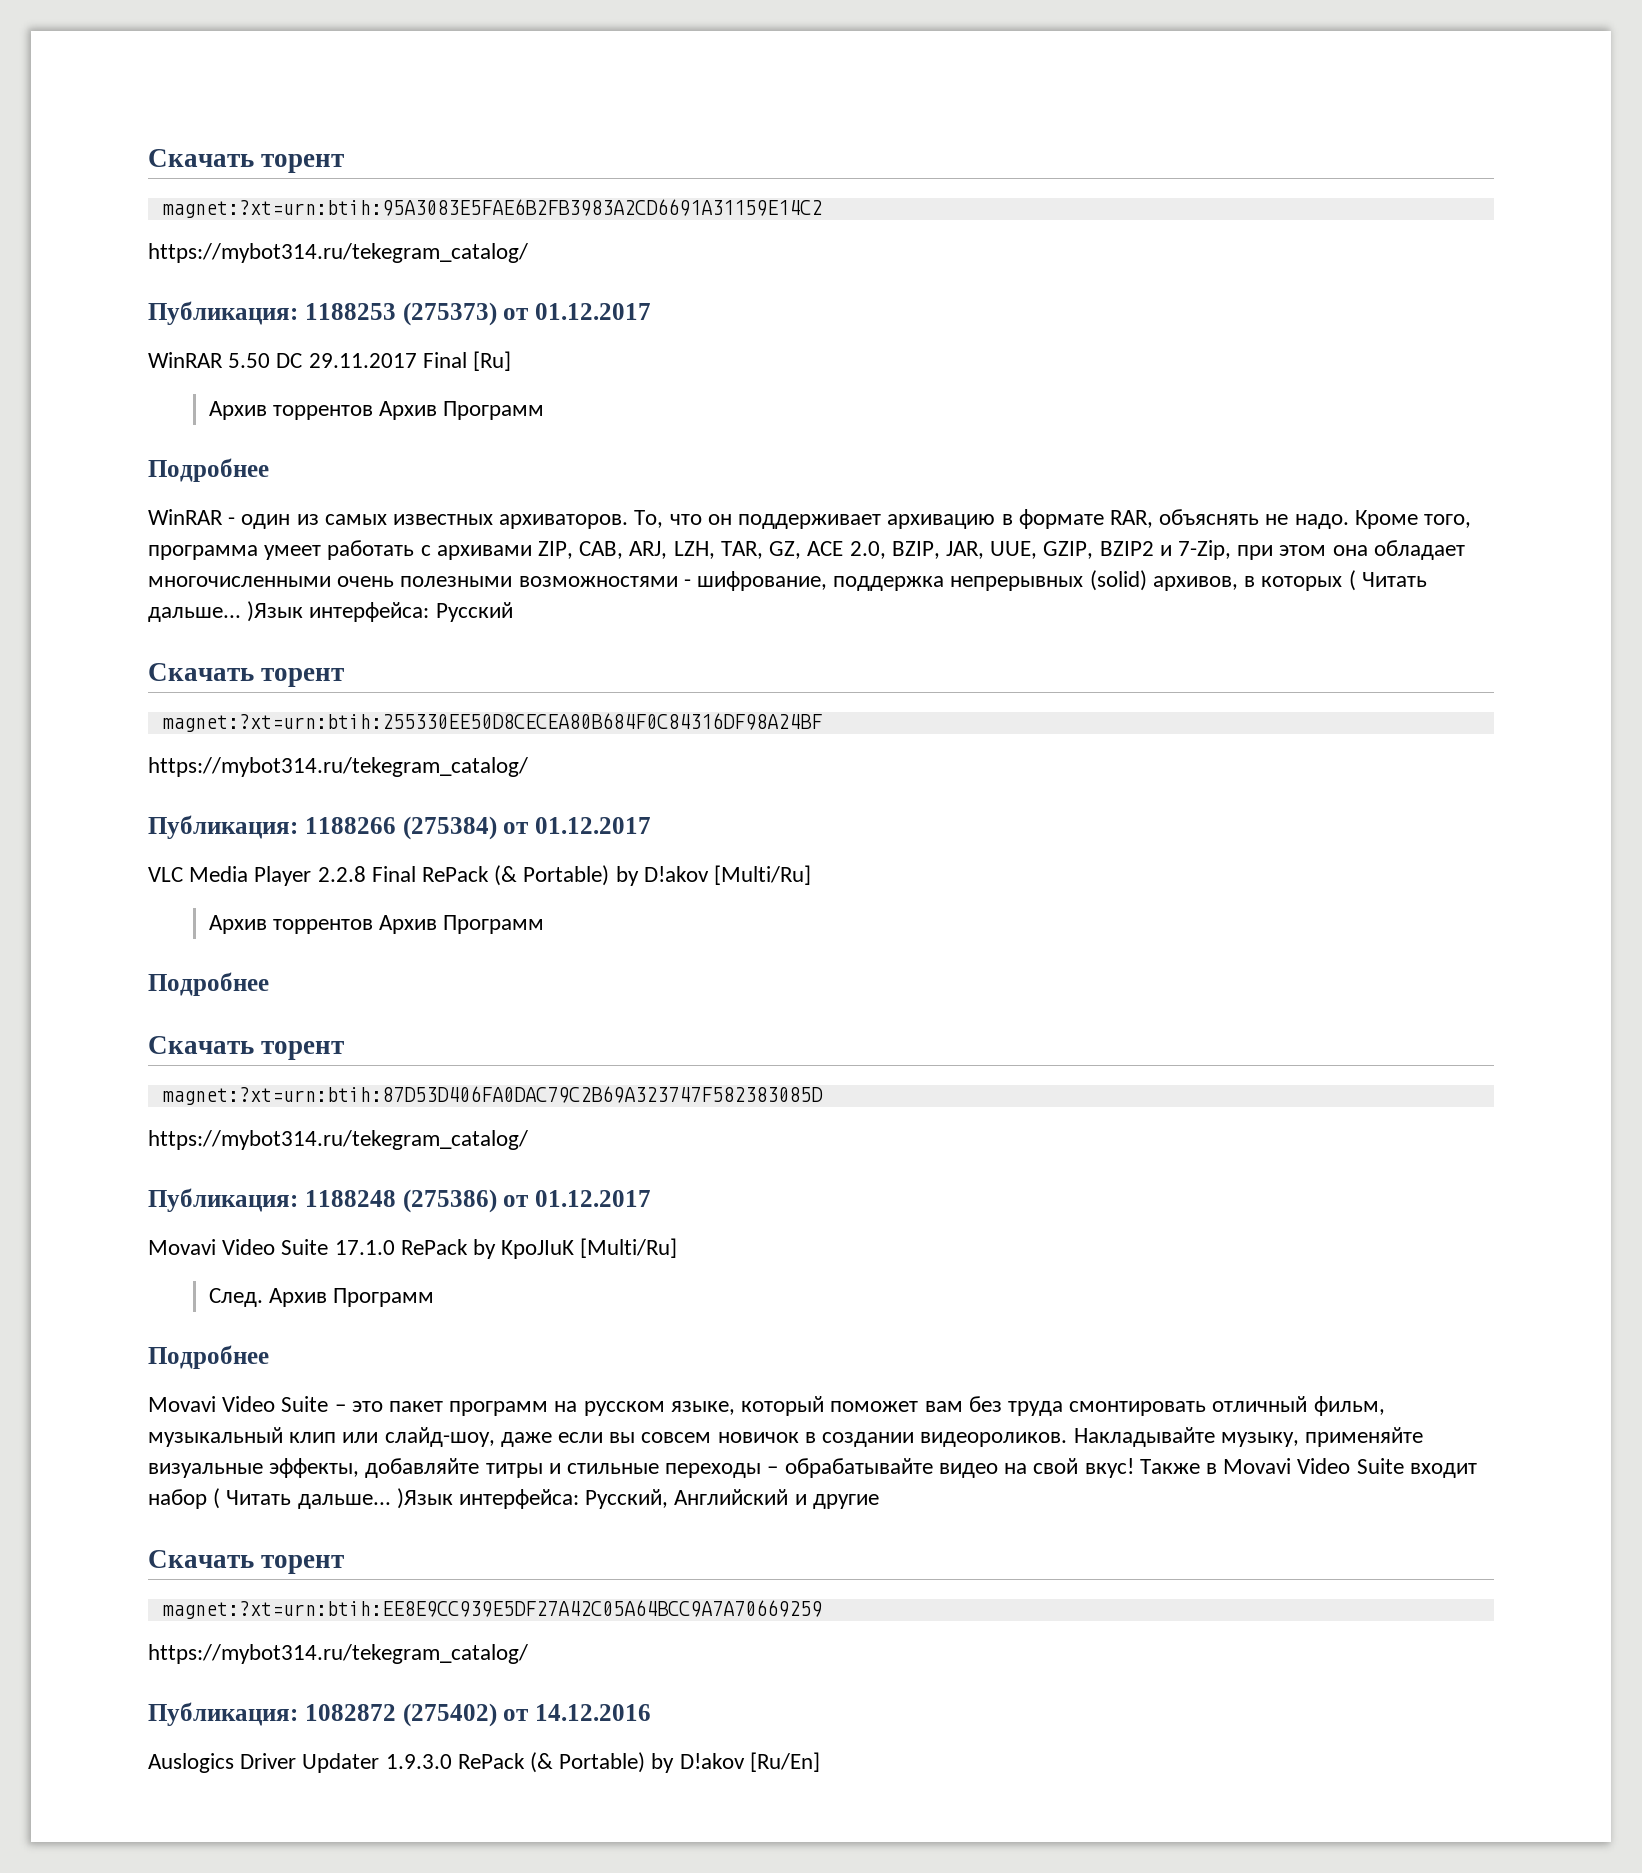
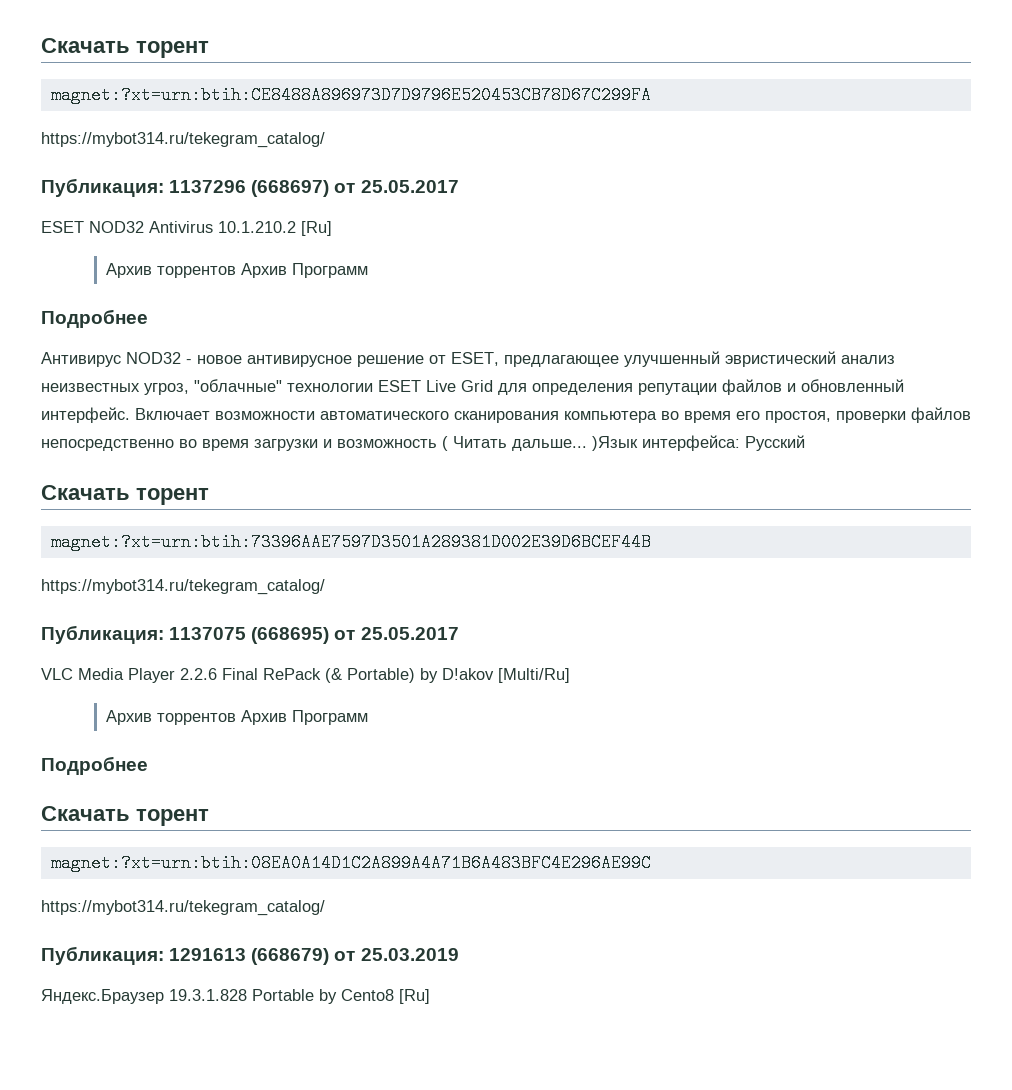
[148,149,345,173] [161,199,822,218] [148,243,528,263] [148,301,651,326] [148,352,467,368] Скачать торент // magnet:?xt=urn:btih:95A3083E5FAE6B2FB3983A2CD6691A31159E14C2 // https://mybot314.ru/tekegram_catalog/ // Публикация: 1188253 (275373) от 01.12.2017 // WinRAR 5.50 DC 29.11.2017 Final -> [41,38,209,58] [50,86,651,104] [41,132,325,148] [41,178,459,197] [41,221,296,233] Скачать торент // magnet:?xt=urn:btih:CE8488A896973D7D9796E520453CB78D67C299FA // https://mybot314.ru/tekegram_catalog/ // Публикация: 1137296 (668697) от 25.05.2017 // ESET NOD32 Antivirus 10.1.210.2
[148,509,1471,529] [148,540,1465,560] [148,570,1343,591] WinRAR - один из самых известных архиваторов. То, что он поддерживает архивацию в формате RAR, объяснять не надо. Кроме того, программа умеет работать с архивами ZIP, CAB, ARJ, LZH, TAR, GZ, ACE 2.0, BZIP, JAR, UUE, GZIP, BZIP2 и 7-Zip, при этом она обладает многочисленными очень полезными возможностями - шифрование, поддержка непрерывных (solid) архивов, в которых -> [41,351,895,367] [41,379,904,395] [41,407,971,423] [41,439,437,451] Антивирус NOD32 - новое антивирусное решение от ESET, предлагающее улучшенный эвристический анализ неизвестных угроз, "облачные" технологии ESET Live Grid для определения репутации файлов и обновленный интерфейс. Включает возможности автоматического сканирования компьютера во время его простоя, проверки файлов непосредственно во время загрузки и возможность
[161,713,822,732] [148,757,528,777] [148,815,651,840] magnet:?xt=urn:btih:255330EE50D8CECEA80B684F0C84316DF98A24BF // https://mybot314.ru/tekegram_catalog/ // Публикация: 1188266 (275384) от 01.12.2017 -> [50,533,651,551] [41,579,325,595] [41,625,459,644] magnet:?xt=urn:btih:73396AAE7597D3501A289381D002E39D6BCEF44B // https://mybot314.ru/tekegram_catalog/ // Публикация: 1137075 (668695) от 25.05.2017
[317,866,366,882] 2.2.8 -> [180,668,217,680] 2.2.6
[161,1086,823,1105] [148,1130,528,1150] [148,1188,651,1213] [148,1238,678,1259] [208,1288,435,1307] [148,1345,269,1369] [148,1396,1385,1416] [148,1427,1423,1447] [148,1458,1477,1478] [148,1488,879,1509] [148,1550,345,1574] [161,1600,822,1619] [148,1644,528,1664] [148,1702,651,1727] [148,1752,820,1773] magnet:?xt=urn:btih:87D53D406FA0DAC79C2B69A323747F582383085D // https://mybot314.ru/tekegram_catalog/ // Публикация: 1188248 (275386) от 01.12.2017 // Movavi Video Suite 17.1.0 RePack by KpoJIuK [Multi/Ru] // След. Архив Программ // Подробнее // Movavi Video Suite – это пакет программ на русском языке, который поможет вам без труда смонтировать отличный фильм, музыкальный клип или слайд-шоу, даже если вы совсем новичок в создании видеороликов. Накладывайте музыку, применяйте визуальные эффекты, добавляйте титры и стильные переходы – обрабатывайте видео на свой вкус! Также в Movavi Video Suite входит набор ( Читать дальше... )Язык интерфейса: Русский, Английский и другие // Скачать торент // magnet:?xt=urn:btih:EE8E9CC939E5DF27A42C05A64BCC9A7A70669259 // https://mybot314.ru/tekegram_catalog/ // Публикация: 1082872 (275402) от 14.12.2016 // Auslogics Driver Updater 1.9.3.0 RePack (& Portable) by D!akov [Ru/En] -> [50,854,651,872] [41,900,325,916] [41,946,459,965] [41,989,430,1004] magnet:?xt=urn:btih:08EA0A14D1C2A899A4A71B6A483BFC4E296AE99C // https://mybot314.ru/tekegram_catalog/ // Публикация: 1291613 (668679) от 25.03.2019 // Яндекс.Браузер 19.3.1.828 Portable by Cento8 [Ru]

